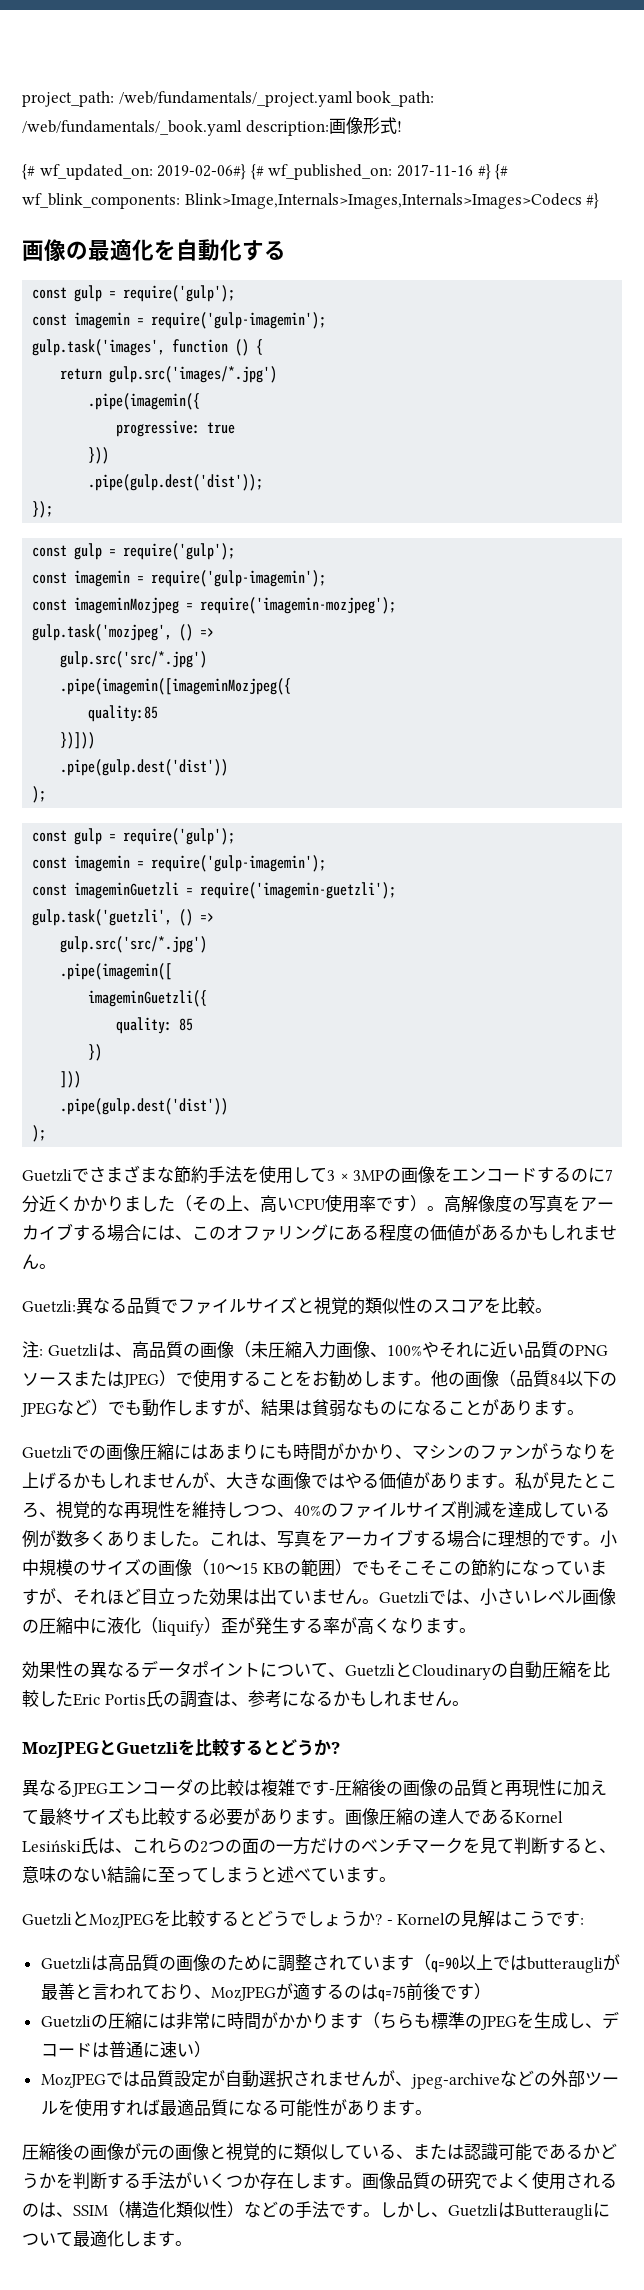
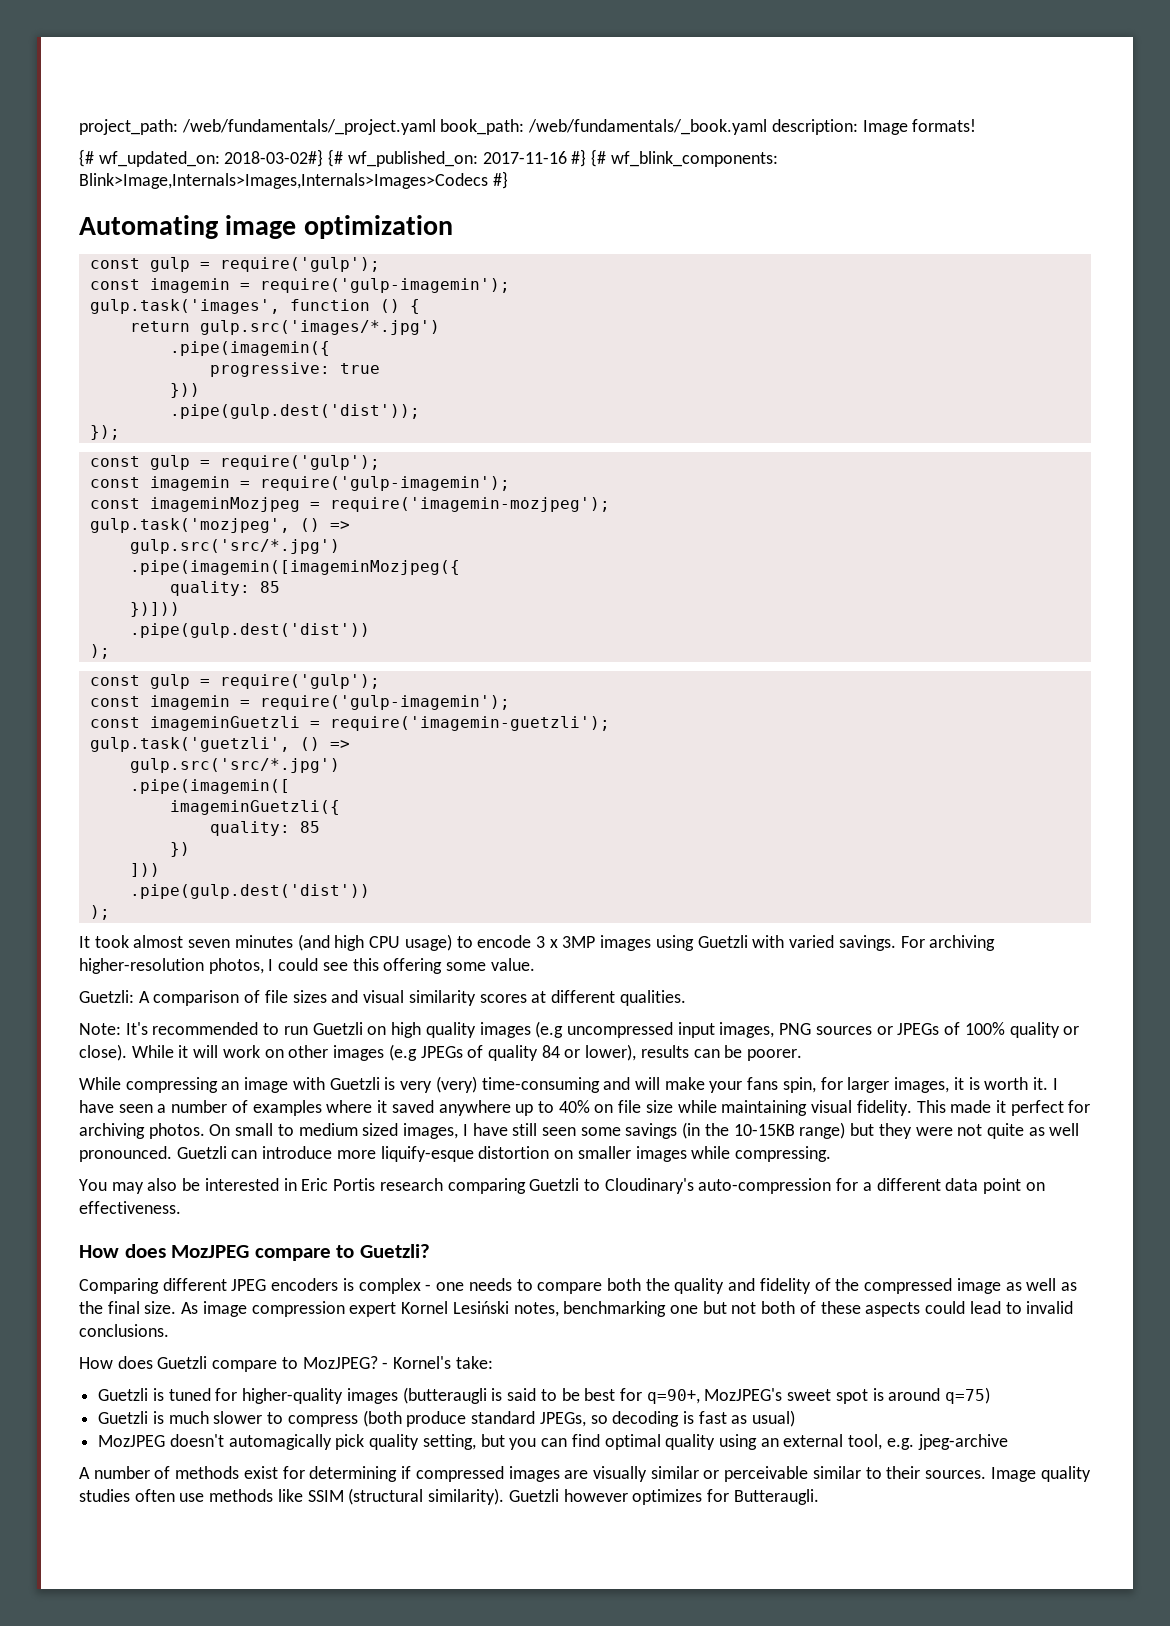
[328,117,402,134] 画像形式! -> [862,119,977,135] Image formats!
[157,164,247,180] 2019-02-06#} -> [224,149,324,167] 2018-03-02#}
[22,239,286,261] 画像の最適化を自動化する -> [79,215,453,239] Automating image optimization
[88,705,159,722] quality:85 -> [169,581,280,596] quality: 85
[22,1165,614,1184] [22,1194,614,1213] [22,1223,617,1242] [22,1254,56,1270] [22,1297,552,1315] [22,1341,608,1359] [22,1369,617,1388] [20,1399,584,1417] [22,1443,616,1461] [22,1472,617,1489] [22,1501,610,1519] [22,1529,617,1548] [22,1559,607,1577] [22,1588,616,1606] [22,1617,476,1636] [22,1660,610,1680] [22,1690,469,1708] [22,1739,340,1758] [22,1779,607,1797] [22,1808,563,1826] [22,1837,616,1855] [22,1866,396,1883] [22,1910,585,1928] [40,1954,620,1973] [40,1983,491,2002] [40,2011,619,2030] [40,2041,211,2058] [40,2070,619,2089] [40,2098,432,2117] [22,2143,617,2161] [22,2171,617,2190] [22,2201,610,2220] [22,2230,192,2247] Guetzliでさまざまな節約手法を使用して3 × 3MPの画像をエンコードするのに7分近くかかりました（その上、高いCPU使用率です）。高解像度の写真をアーカイブする場合には、このオファリングにある程度の価値があるかもしれません。 // Guetzli:異なる品質でファイルサイズと視覚的類似性のスコアを比較。 // 注: Guetzliは、高品質の画像（未圧縮入力画像、100%やそれに近い品質のPNGソースまたはJPEG）で使用することをお勧めします。他の画像（品質84以下のJPEGなど）でも動作しますが、結果は貧弱なものになることがあります。 // Guetzliでの画像圧縮にはあまりにも時間がかかり、マシンのファンがうなりを上げるかもしれませんが、大きな画像ではやる価値があります。私が見たところ、視覚的な再現性を維持しつつ、40%のファイルサイズ削減を達成している例が数多くありました。これは、写真をアーカイブする場合に理想的です。小中規模のサイズの画像（10～15 KBの範囲）でもそこそこの節約になっていますが、それほど目立った効果は出ていません。Guetzliでは、小さいレベル画像の圧縮中に液化（liquify）歪が発生する率が高くなります。 // 効果性の異なるデータポイントについて、GuetzliとCloudinaryの自動圧縮を比較したEric Portis氏の調査は、参考になるかもしれません。 // MozJPEGとGuetzliを比較するとどうか? // 異なるJPEGエンコーダの比較は複雑です-圧縮後の画像の品質と再現性に加えて最終サイズも比較する必要があります。画像圧縮の達人であるKornel Lesiński氏は、これらの2つの面の一方だけのベンチマークを見て判断すると、意味のない結論に至ってしまうと述べています。 // GuetzliとMozJPEGを比較するとどうでしょうか? - Kornelの見解はこうです: // Guetzliは高品質の画像のために調整されています（q=90以上ではbutteraugliが最善と言われており、MozJPEGが適するのはq=75前後です） // Guetzliの圧縮には非常に時間がかかります（ちらも標準のJPEGを生成し、デコードは普通に速い） // MozJPEGでは品質設定が自動選択されませんが、jpeg-archiveなどの外部ツールを使用すれば最適品質になる可能性があります。 // 圧縮後の画像が元の画像と視覚的に類似している、または認識可能であるかどうかを判断する手法がいくつか存在します。画像品質の研究でよく使用されるのは、SSIM（構造化類似性）などの手法です。しかし、GuetzliはButteraugliについて最適化します。 -> [79,934,996,951] [79,958,535,974] [79,990,686,1006] [79,1021,1080,1038] [79,1044,803,1061] [79,1076,1058,1093] [79,1100,1091,1116] [79,1122,1080,1139] [79,1146,831,1162] [79,1178,1045,1194] [79,1201,181,1214] [79,1244,430,1261] [79,1278,1077,1294] [79,1301,1074,1317] [79,1324,169,1337] [79,1356,493,1372] [98,1387,991,1404] [98,1410,796,1427] [98,1434,1008,1450] [79,1466,1091,1482] [79,1488,819,1505] It took almost seven minutes (and high CPU usage) to encode 3 x 3MP images using Guetzli with varied savings. For archiving higher-resolution photos, I could see this offering some value. // Guetzli: A comparison of file sizes and visual similarity scores at different qualities. // Note: It's recommended to run Guetzli on high quality images (e.g uncompressed input images, PNG sources or JPEGs of 100% quality or close). While it will work on other images (e.g JPEGs of quality 84 or lower), results can be poorer. // While compressing an image with Guetzli is very (very) time-consuming and will make your fans spin, for larger images, it is worth it. I have seen a number of examples where it saved anywhere up to 40% on file size while maintaining visual fidelity. This made it perfect for archiving photos. On small to medium sized images, I have still seen some savings (in the 10-15KB range) but they were not quite as well pronounced. Guetzli can introduce more liquify-esque distortion on smaller images while compressing. // You may also be interested in Eric Portis research comparing Guetzli to Cloudinary's auto-compression for a different data point on effectiveness. // How does MozJPEG compare to Guetzli? // Comparing different JPEG encoders is complex - one needs to compare both the quality and fidelity of the compressed image as well as the final size. As image compression expert Kornel Lesiński notes, benchmarking one but not both of these aspects could lead to invalid conclusions. // How does Guetzli compare to MozJPEG? - Kornel's take: // Guetzli is tuned for higher-quality images (butteraugli is said to be best for q=90+, MozJPEG's sweet spot is around q=75) // Guetzli is much slower to compress (both produce standard JPEGs, so decoding is fast as usual) // MozJPEG doesn't automagically pick quality setting, but you can find optimal quality using an external tool, e.g. jpeg-archive // A number of methods exist for determining if compressed images are visually similar or perceivable similar to their sources. Image quality studies often use methods like SSIM (structural similarity). Guetzli however optimizes for Butteraugli.

